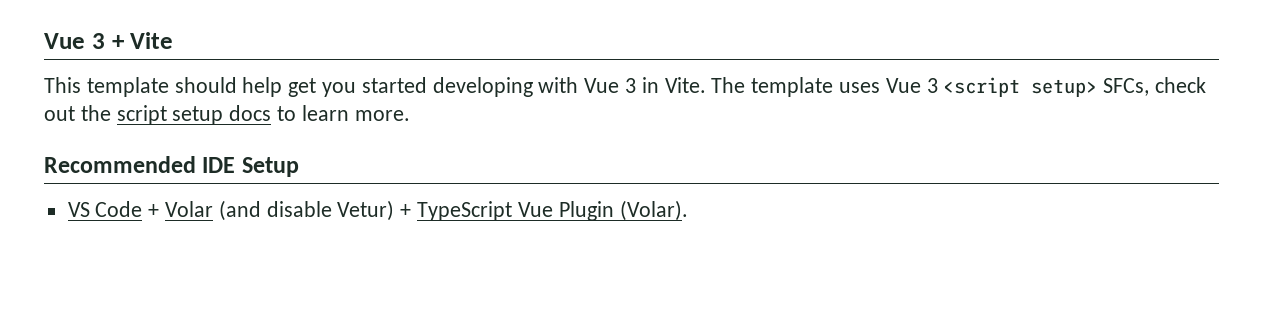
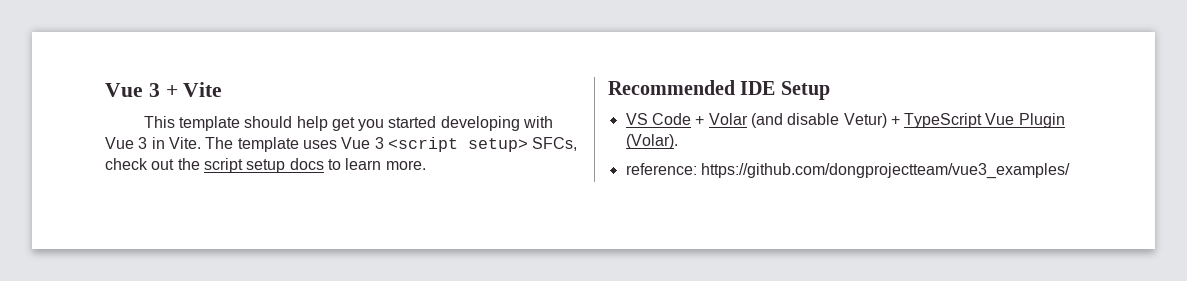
(688, 210) none -> [625,163,1070,179] // reference: https://github.com/dongprojectteam/vue3_examples/

